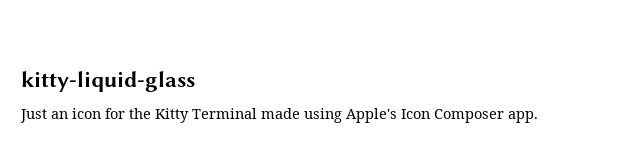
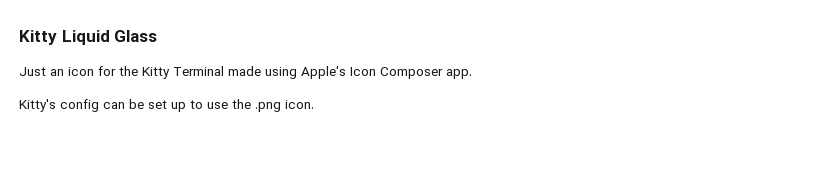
[21,71,195,92] kitty-liquid-glass -> [19,30,158,45] Kitty Liquid Glass
(538, 117) none -> [19,99,314,112] // Kitty's config can be set up to use the .png icon.

